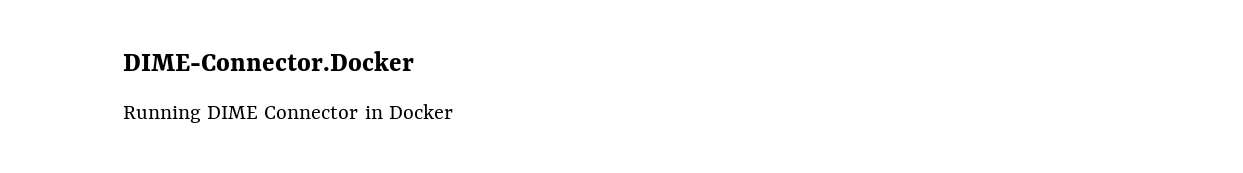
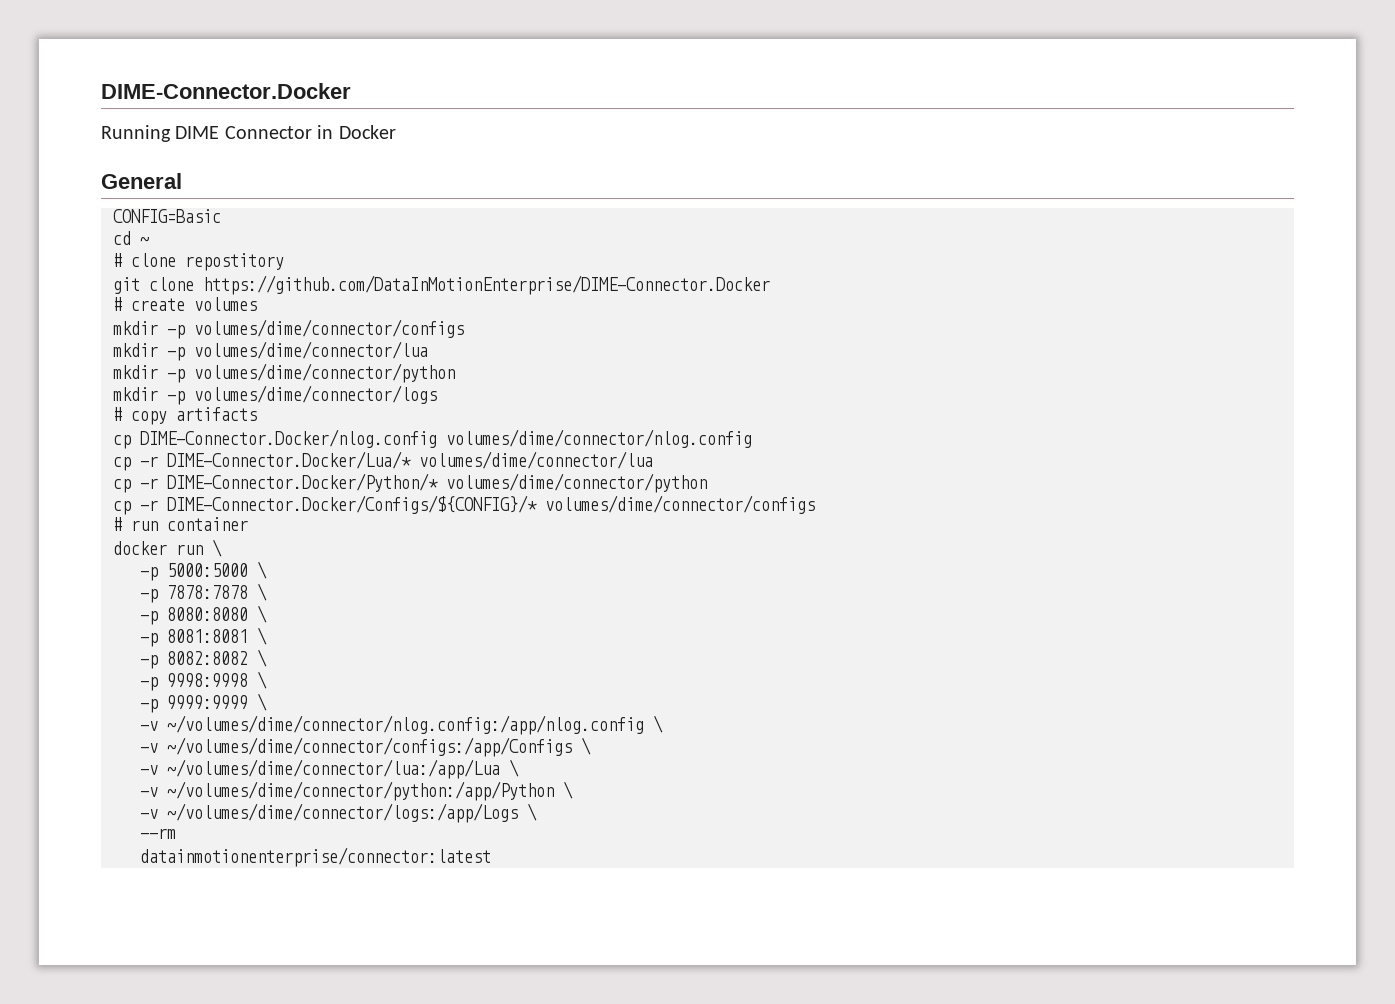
(453, 111) none -> [101,173,182,189] [113,209,221,223] [113,231,149,245] [113,253,284,271] [113,275,770,295] [113,297,257,311] [113,319,464,339] [113,341,428,361] [113,363,455,383] [113,385,437,405] [113,407,257,425] [113,429,752,449] [113,451,653,471] [113,473,707,493] [113,495,815,515] [113,517,248,531] [113,539,222,557] [140,561,267,581] [140,583,267,603] [140,605,267,625] [140,627,267,647] [140,649,267,669] [140,671,267,691] [140,693,267,713] [140,715,663,735] [140,737,591,757] [140,759,519,779] [140,781,573,801] [140,803,537,823] [140,828,176,839] [140,847,491,867] // General // CONFIG=Basic // cd ~ // # clone repostitory // git clone https://github.com/DataInMotionEnterprise/DIME-Connector.Docker // # create volumes // mkdir -p volumes/dime/connector/configs // mkdir -p volumes/dime/connector/lua // mkdir -p volumes/dime/connector/python // mkdir -p volumes/dime/connector/logs // # copy artifacts // cp DIME-Connector.Docker/nlog.config volumes/dime/connector/nlog.config // cp -r DIME-Connector.Docker/Lua/* volumes/dime/connector/lua // cp -r DIME-Connector.Docker/Python/* volumes/dime/connector/python // cp -r DIME-Connector.Docker/Configs/${CONFIG}/* volumes/dime/connector/configs // # run container // docker run \ // -p 5000:5000 \ // -p 7878:7878 \ // -p 8080:8080 \ // -p 8081:8081 \ // -p 8082:8082 \ // -p 9998:9998 \ // -p 9999:9999 \ // -v ~/volumes/dime/connector/nlog.config:/app/nlog.config \ // -v ~/volumes/dime/connector/configs:/app/Configs \ // -v ~/volumes/dime/connector/lua:/app/Lua \ // -v ~/volumes/dime/connector/python:/app/Python \ // -v ~/volumes/dime/connector/logs:/app/Logs \ // --rm // datainmotionenterprise/connector:latest

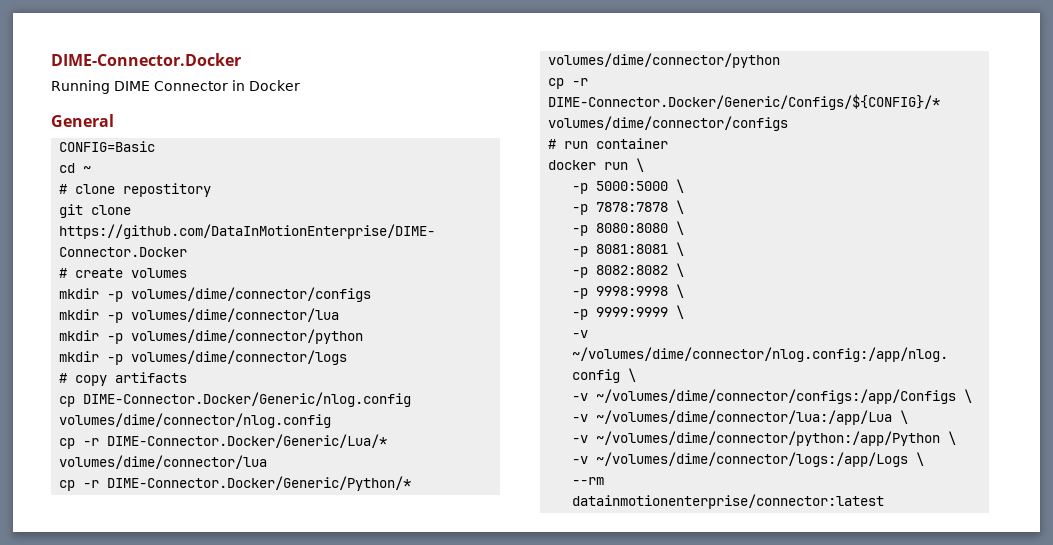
[140,429,437,448] DIME-Connector.Docker/nlog.config -> [83,392,412,407] DIME-Connector.Docker/Generic/nlog.config
[167,451,411,469] DIME-Connector.Docker/Lua/* -> [107,434,388,448] DIME-Connector.Docker/Generic/Lua/*
[167,473,438,492] DIME-Connector.Docker/Python/* -> [107,476,412,491] DIME-Connector.Docker/Generic/Python/*
[167,495,537,514] DIME-Connector.Docker/Configs/${CONFIG}/* -> [548,94,941,110] DIME-Connector.Docker/Generic/Configs/${CONFIG}/*

